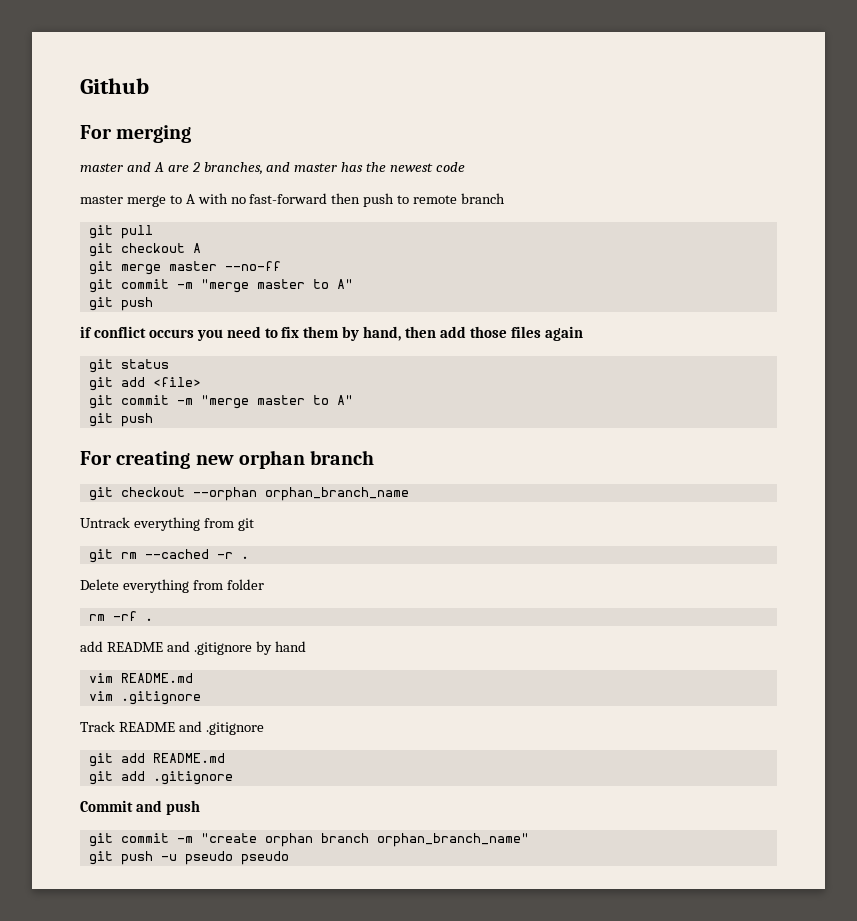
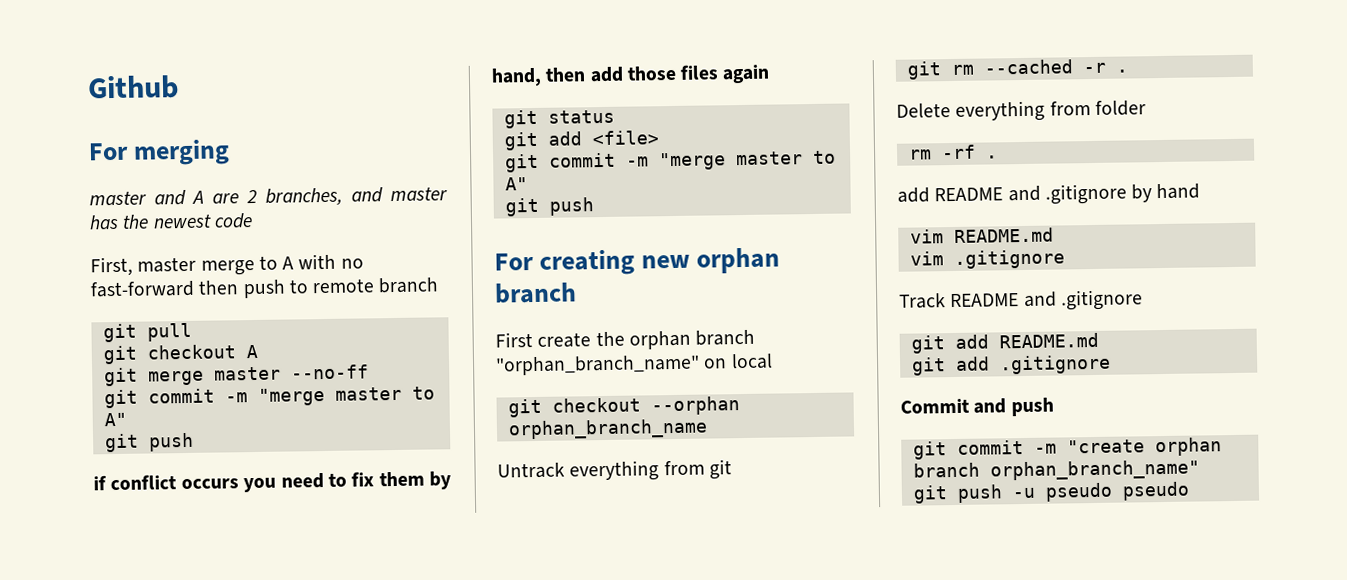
(466, 167) none -> [90,256,133,277] First,
(375, 457) none -> [495,329,756,350] [495,353,773,376] // First create the orphan branch "orphan_branch_name" on local

